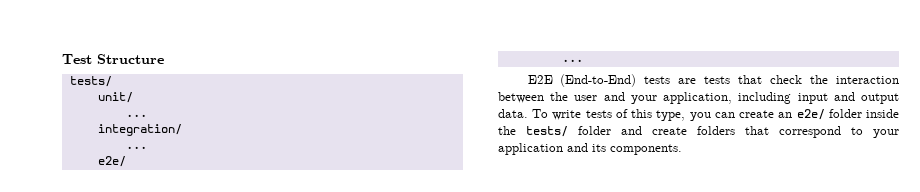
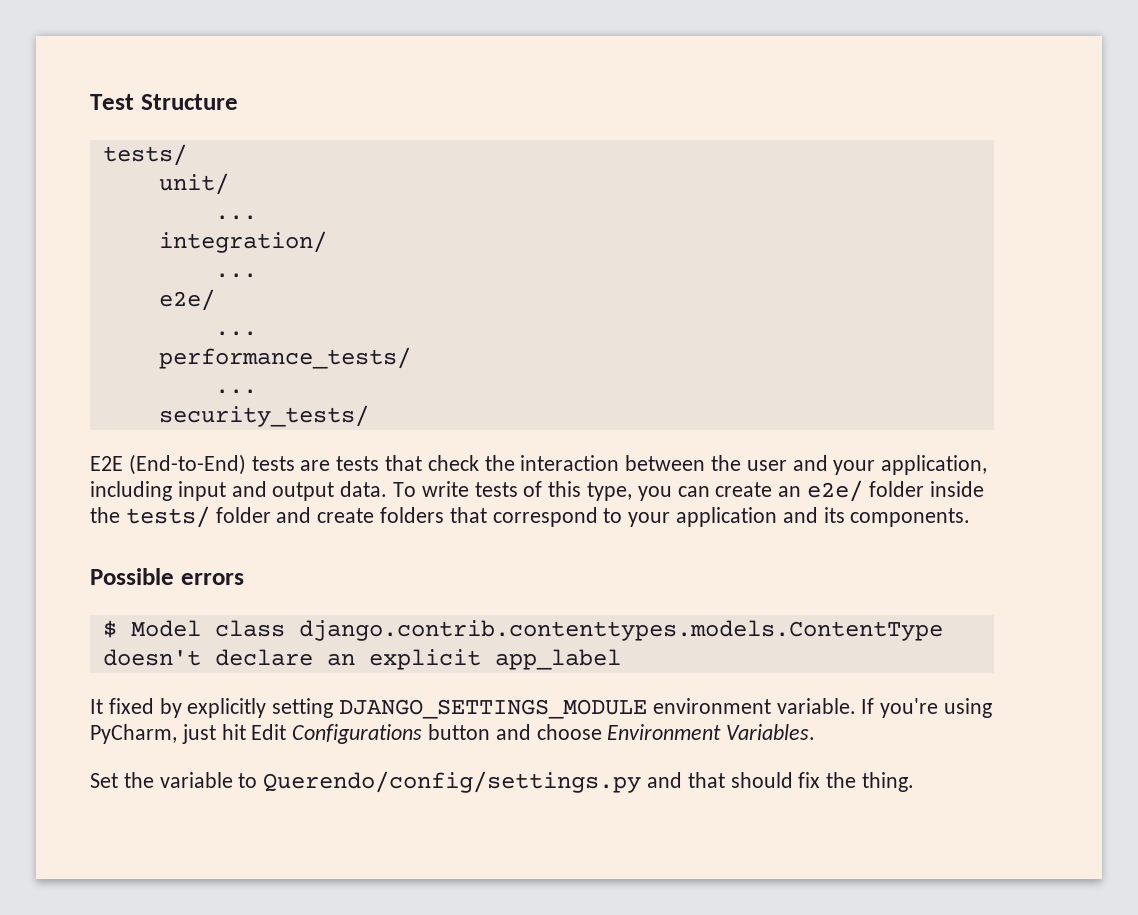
(583, 60) none -> [158,347,411,369] [214,389,257,394] [158,405,369,427] // performance_tests/ // ... // security_tests/
(682, 149) none -> [90,568,244,585] [102,620,943,641] [102,649,621,670] [90,698,993,719] [90,724,816,744] [90,771,915,793] // Possible errors // $ Model class django.contrib.contenttypes.models.ContentType doesn't declare an explicit app_label // It fixed by explicitly setting DJANGO_SETTINGS_MODULE environment variable. If you're using PyCharm, just hit Edit Configurations button and choose Environment Variables. // Set the variable to Querendo/config/settings.py and that should fix the thing.

